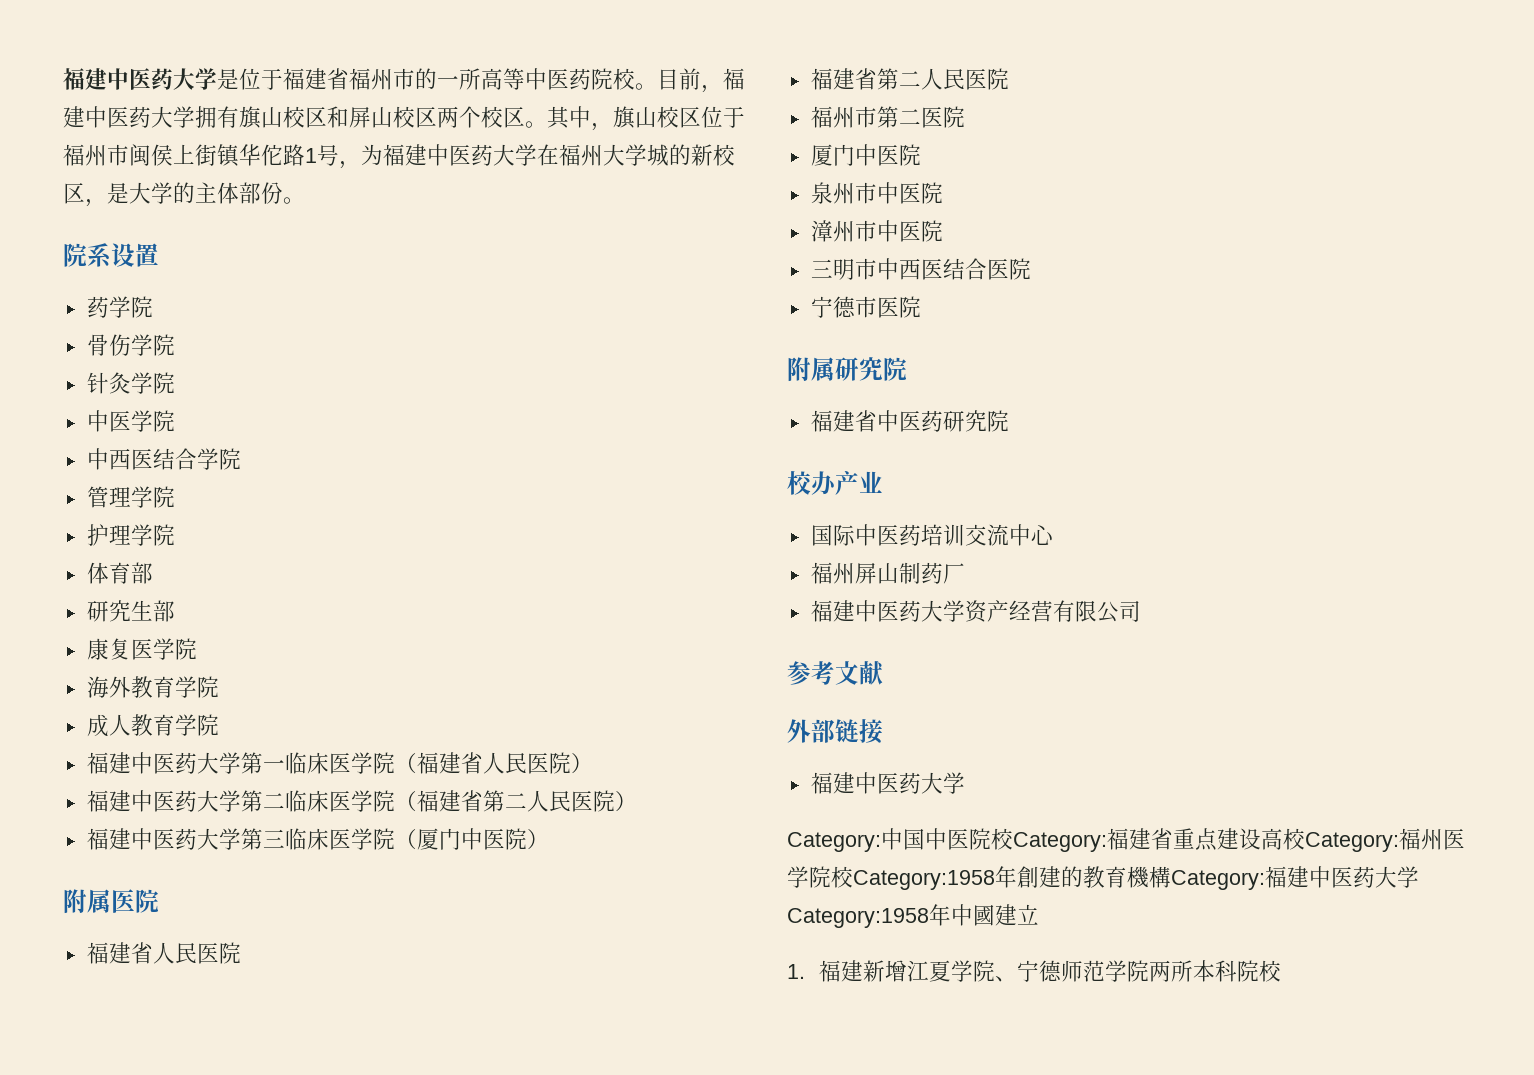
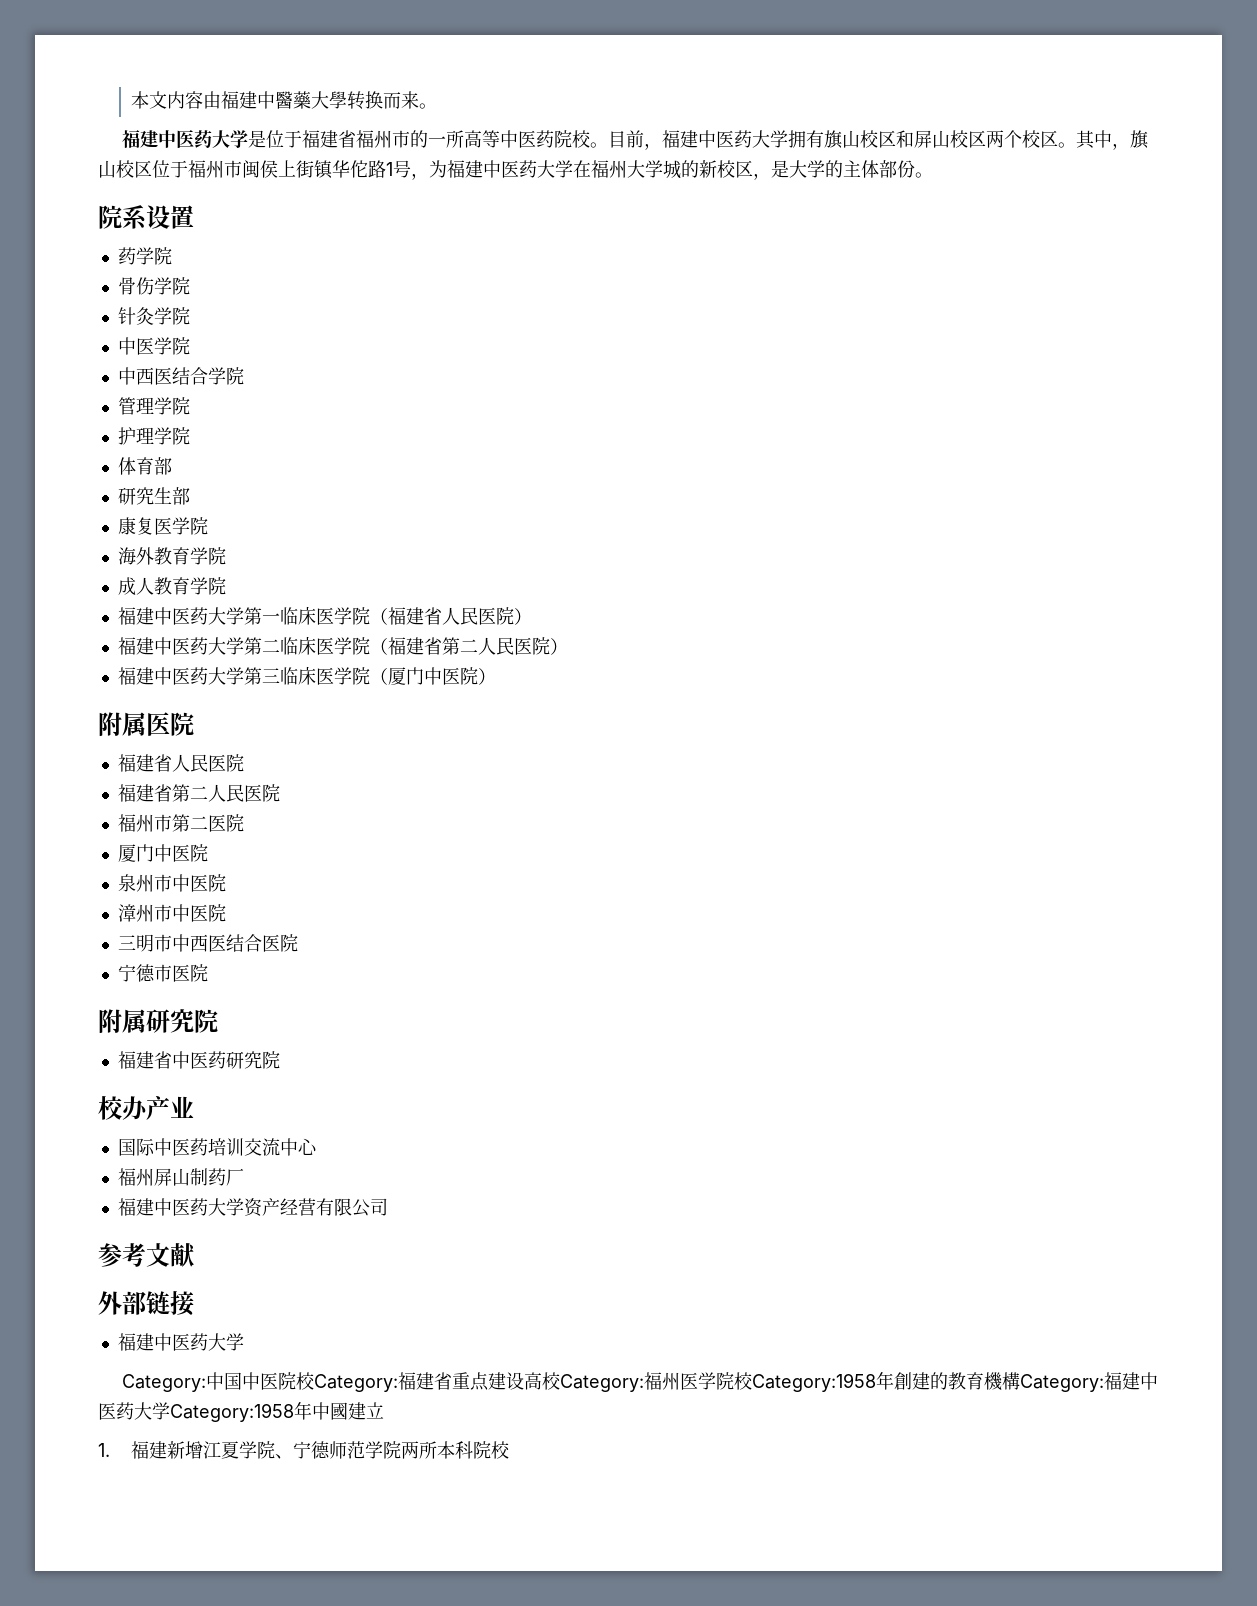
(63, 79) none -> [131,91,438,110] 本文内容由福建中醫藥大學转换而来。 //

